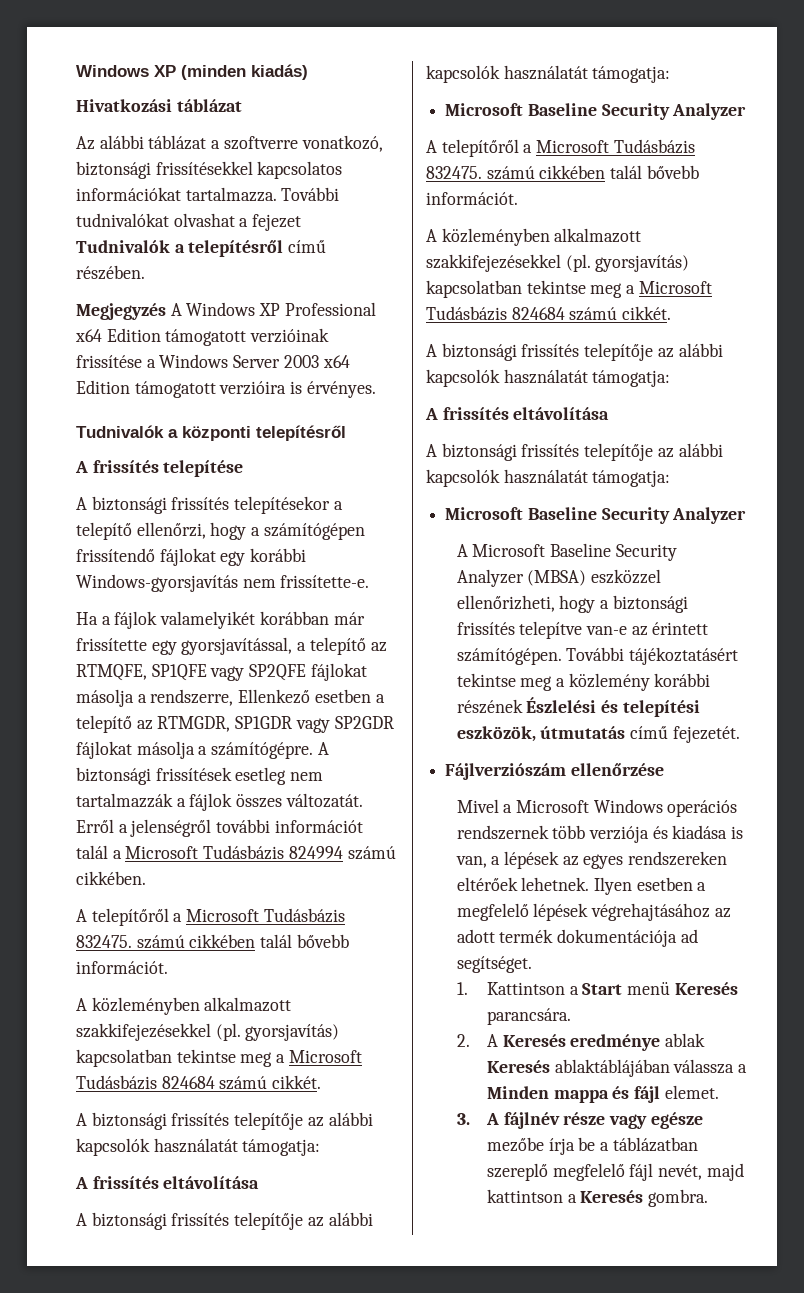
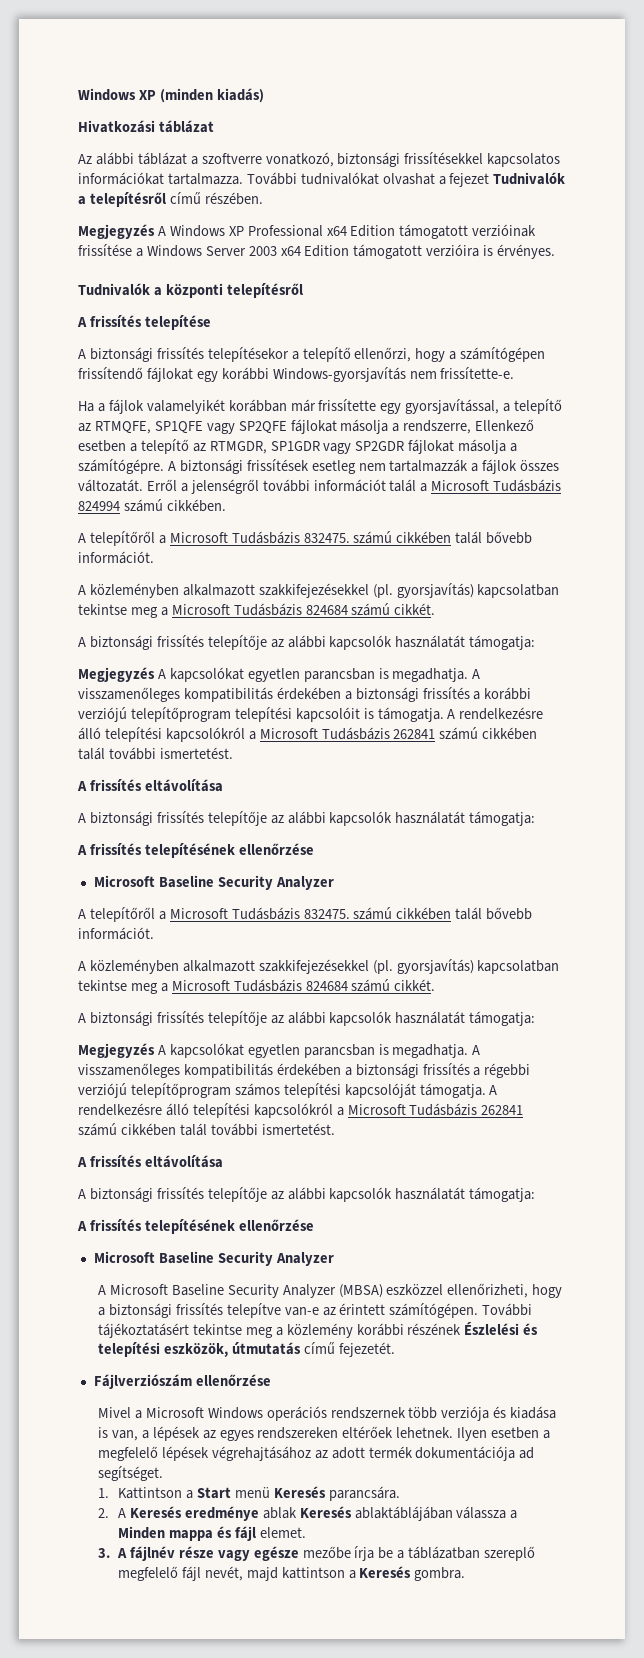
(321, 1147) none -> [78,667,481,682] [78,687,532,702] [78,707,544,722] [78,727,538,742] [78,747,233,760] // Megjegyzés A kapcsolókat egyetlen parancsban is megadhatja. A visszamenőleges kompatibilitás érdekében a biztonsági frissítés a korábbi verziójú telepítőprogram telepítési kapcsolóit is támogatja. A rendelkezésre álló telepítési kapcsolókról a Microsoft Tudásbázis 262841 számú cikkében talál további ismertetést.
(671, 74) none -> [77,843,314,858] // A frissítés telepítésének ellenőrzése
(671, 378) none -> [78,1043,481,1058] [78,1063,531,1078] [78,1083,498,1098] [78,1103,524,1118] [78,1123,335,1136] // Megjegyzés A kapcsolókat egyetlen parancsban is megadhatja. A visszamenőleges kompatibilitás érdekében a biztonsági frissítés a régebbi verziójú telepítőprogram számos telepítési kapcsolóját támogatja. A rendelkezésre álló telepítési kapcsolókról a Microsoft Tudásbázis 262841 számú cikkében talál további ismertetést.
(671, 478) none -> [77,1219,314,1234] // A frissítés telepítésének ellenőrzése

